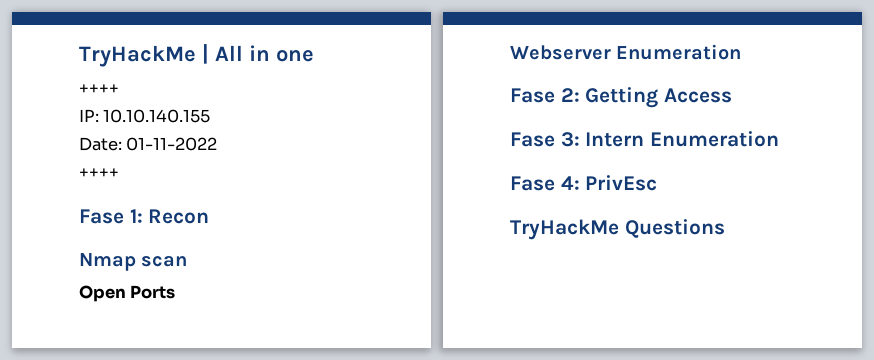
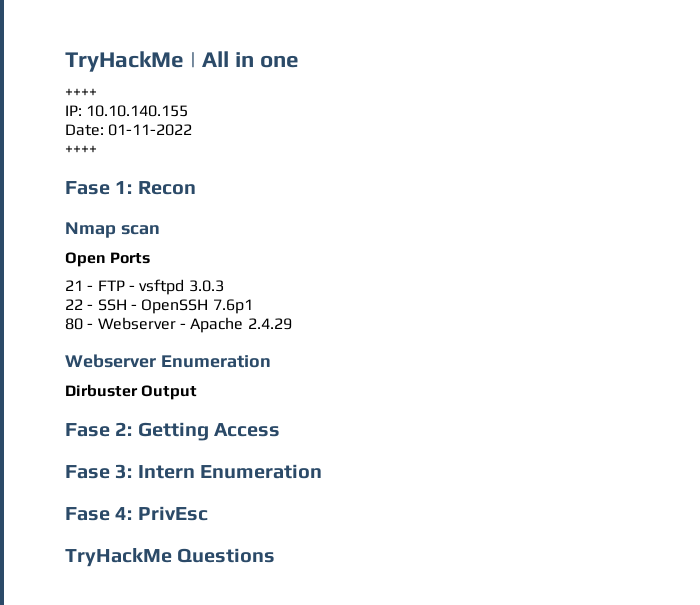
(176, 292) none -> [65,279,224,295] [65,299,253,314] [65,317,292,333] // 21 - FTP - vsftpd 3.0.3 // 22 - SSH - OpenSSH 7.6p1 // 80 - Webserver - Apache 2.4.29
(742, 52) none -> [65,384,198,400] // Dirbuster Output

